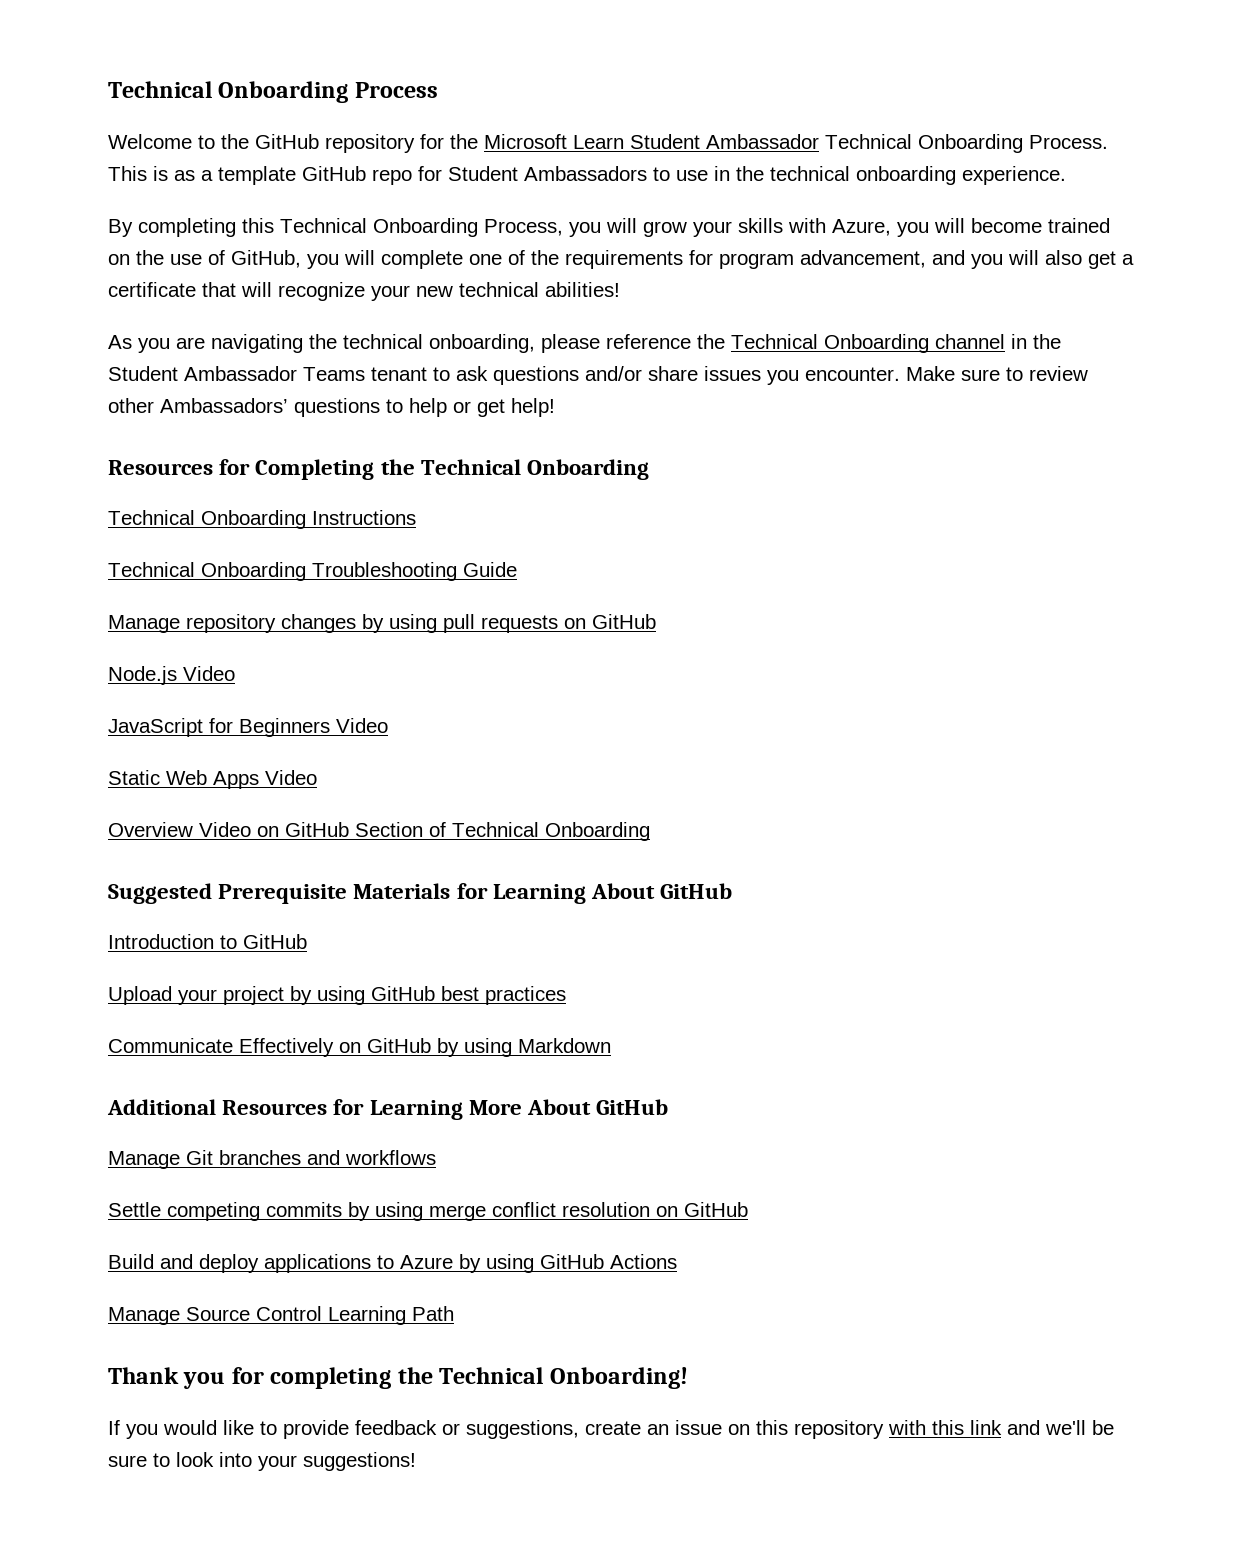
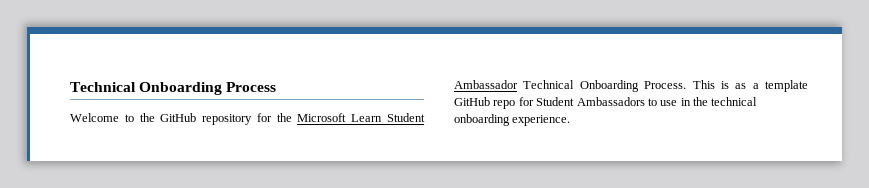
[108,218,1110,237] [108,250,1134,269] [108,282,620,301] [108,334,1061,353] [108,366,1088,385] [108,398,555,417] [108,459,650,480] [108,510,416,529] [108,562,517,581] [108,614,656,633] [108,666,235,685] [108,718,388,737] [108,770,317,789] [108,822,650,841] [108,883,733,904] [108,934,307,949] [108,986,566,1005] [108,1038,611,1057] [107,1099,669,1120] [108,1150,436,1169] [108,1202,748,1221] [108,1254,677,1273] [108,1306,454,1325] [108,1367,688,1389] [108,1420,1114,1439] [108,1452,416,1471] // By completing this Technical Onboarding Process, you will grow your skills with Azure, you will become trained on the use of GitHub, you will complete one of the requirements for program advancement, and you will also get a certificate that will recognize your new technical abilities! // As you are navigating the technical onboarding, please reference the Technical Onboarding channel in the Student Ambassador Teams tenant to ask questions and/or share issues you encounter. Make sure to review other Ambassadors’ questions to help or get help! // Resources for Completing the Technical Onboarding // Technical Onboarding Instructions // Technical Onboarding Troubleshooting Guide // Manage repository changes by using pull requests on GitHub // Node.js Video // JavaScript for Beginners Video // Static Web Apps Video // Overview Video on GitHub Section of Technical Onboarding // Suggested Prerequisite Materials for Learning About GitHub // Introduction to GitHub // Upload your project by using GitHub best practices // Communicate Effectively on GitHub by using Markdown // Additional Resources for Learning More About GitHub // Manage Git branches and workflows // Settle competing commits by using merge conflict resolution on GitHub // Build and deploy applications to Azure by using GitHub Actions // Manage Source Control Learning Path // Thank you for completing the Technical Onboarding! // If you would like to provide feedback or suggestions, create an issue on this repository with this link and we'll be sure to look into your suggestions! -> (571, 120) none

